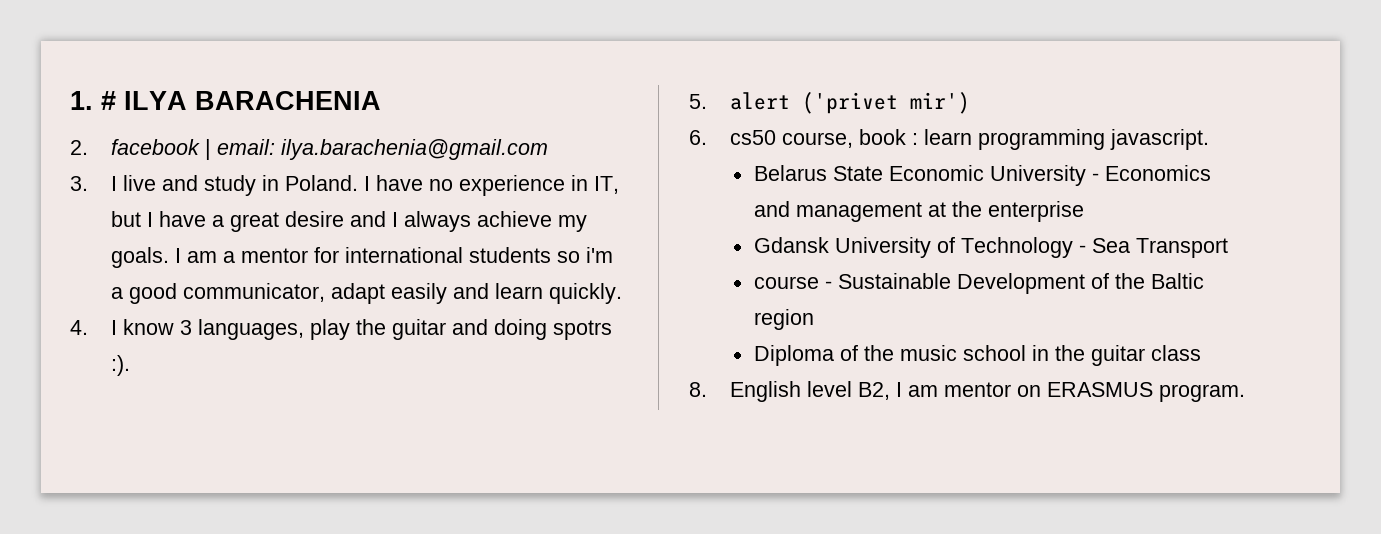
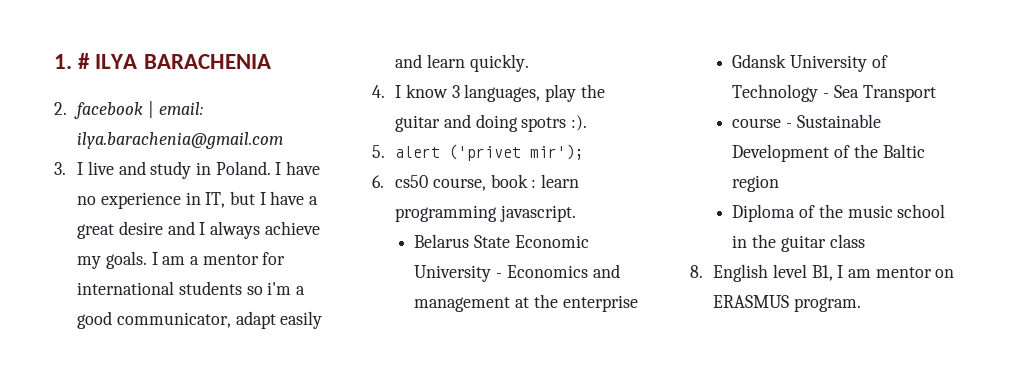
[910,92,971,114] mir') -> [530,144,585,160] mir');
[858,382,891,400] B2, -> [811,265,833,281] B1,

